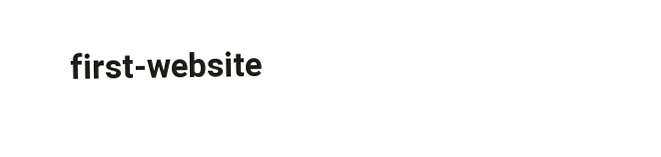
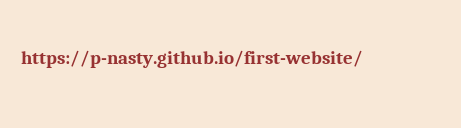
[69,50,262,79] first-website -> [21,50,363,68] https://p-nasty.github.io/first-website/

